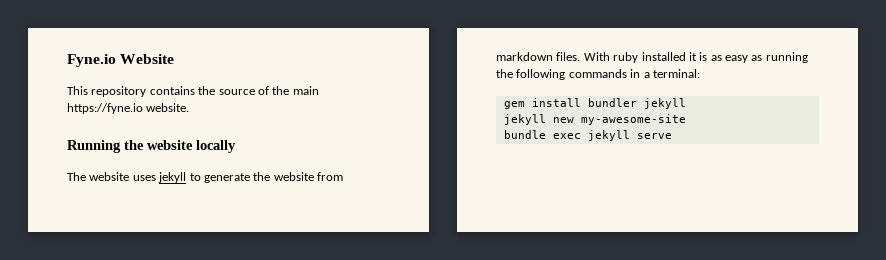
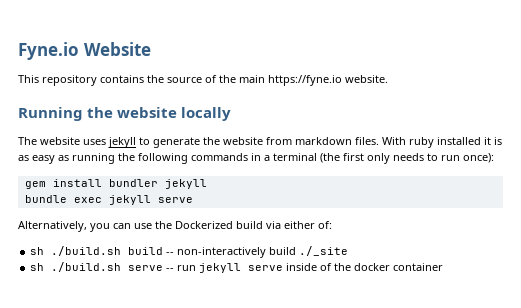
[652,69,700,78] terminal: -> [273,153,494,164] terminal (the first only needs to run once):
[503,114,686,125] // jekyll new my-awesome-site -> (207, 184) none
(672, 136) none -> [18,221,332,232] [30,246,349,258] [30,262,444,273] // Alternatively, you can use the Dockerized build via either of: // sh ./build.sh build -- non-interactively build ./_site // sh ./build.sh serve -- run jekyll serve inside of the docker container

